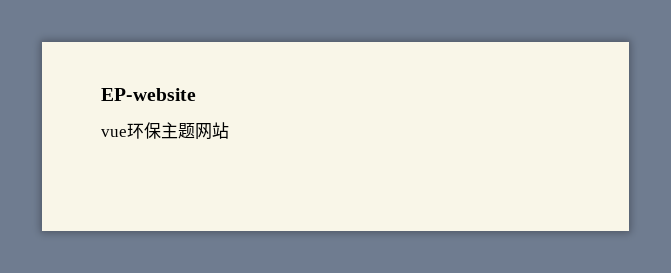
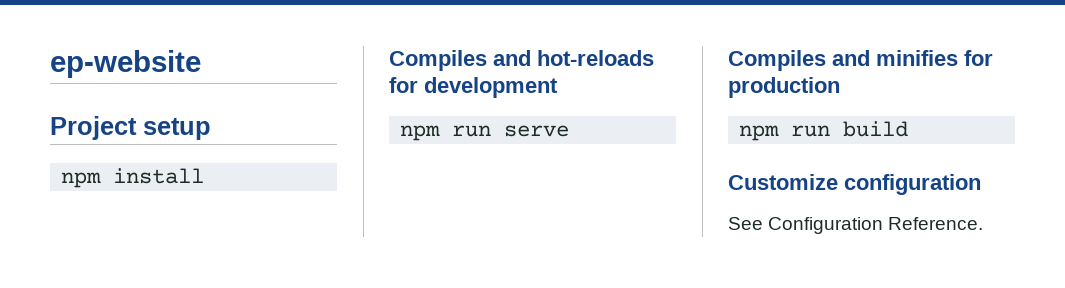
[101,88,196,101] [101,122,229,140] EP-website // vue环保主题网站 -> [50,50,201,78] [50,116,211,140] [61,168,205,188] [389,50,654,71] [389,77,558,98] [400,125,570,141] [728,50,993,71] [728,77,840,98] [739,121,909,141] [728,174,981,195] [728,217,984,234] ep-website // Project setup // npm install // Compiles and hot-reloads for development // npm run serve // Compiles and minifies for production // npm run build // Customize configuration // See Configuration Reference.

